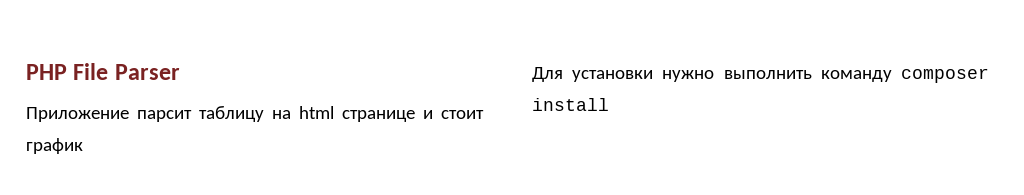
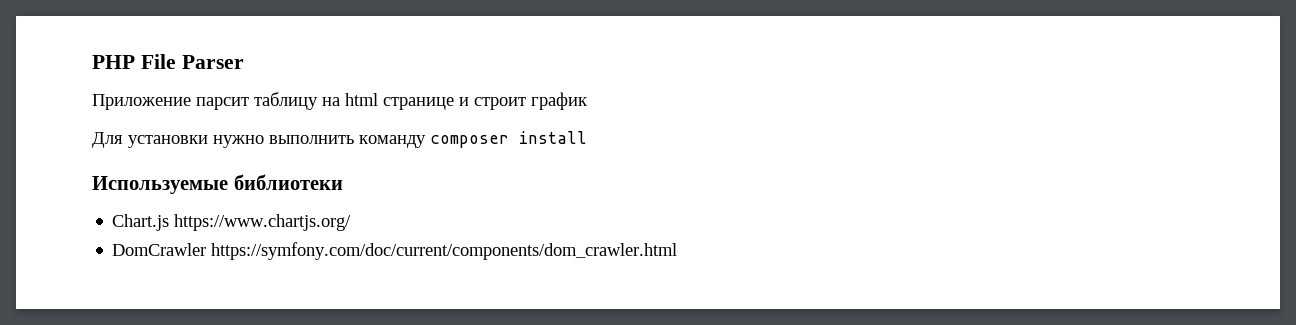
[441,110,484,119] стоит -> [474,97,526,110] строит
(609, 104) none -> [92,174,343,194] [112,214,352,231] [112,242,678,260] // Используемые библиотеки // Chart.js https://www.chartjs.org/ // DomCrawler https://symfony.com/doc/current/components/dom_crawler.html

